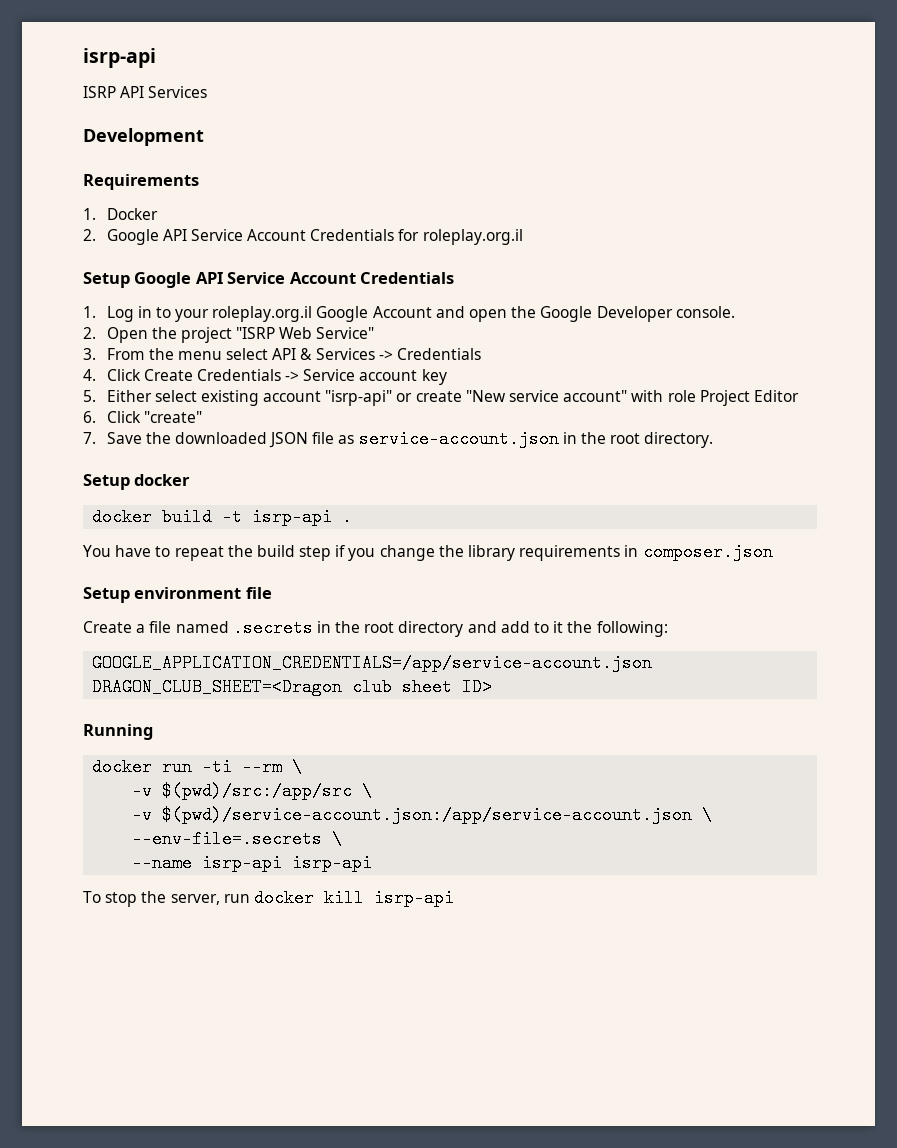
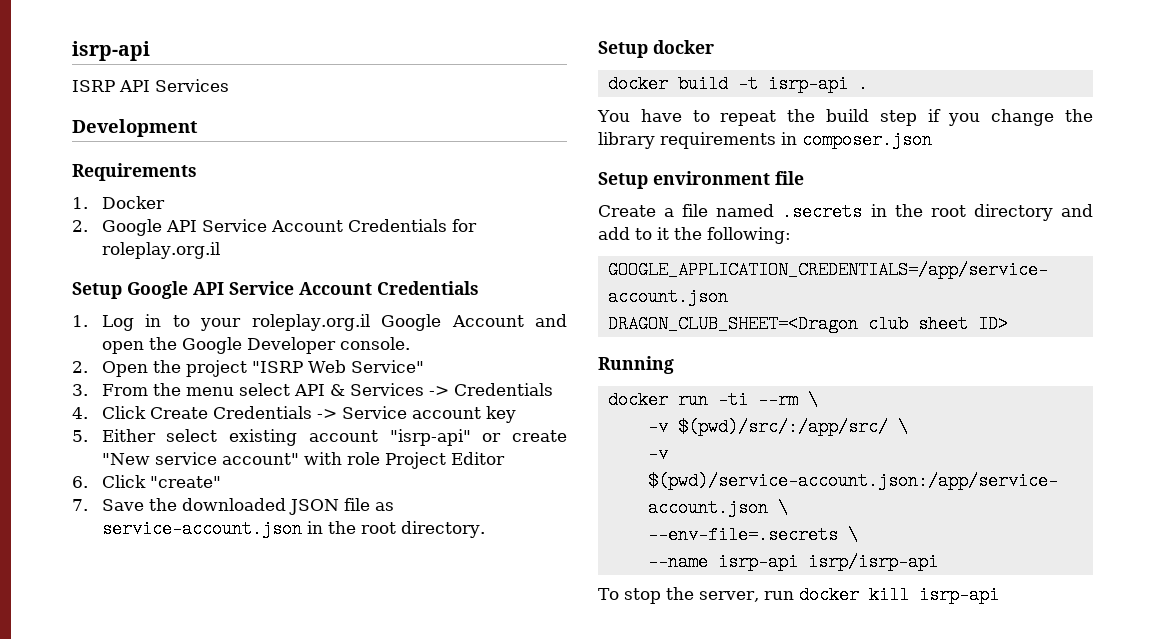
[162,782,353,800] $(pwd)/src:/app/src -> [677,418,888,436] $(pwd)/src/:/app/src/
[292,854,373,872] isrp-api -> [807,553,938,571] isrp/isrp-api

